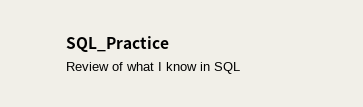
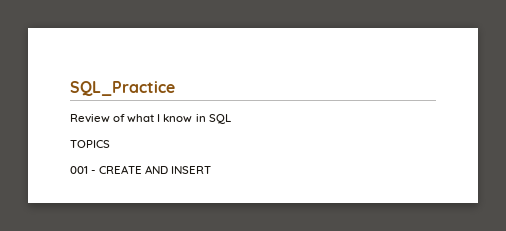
(240, 68) none -> [70,140,110,148] [70,165,212,174] // TOPICS // 001 - CREATE AND INSERT

